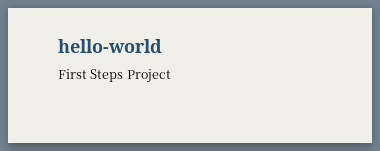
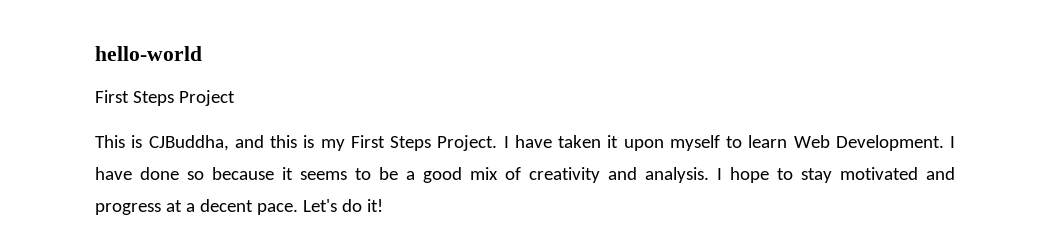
(171, 76) none -> [95,135,955,151] [95,167,955,183] [95,199,383,215] // This is CJBuddha, and this is my First Steps Project. I have taken it upon myself to learn Web Development. I have done so because it seems to be a good mix of creativity and analysis. I hope to stay motivated and progress at a decent pace. Let's do it!

